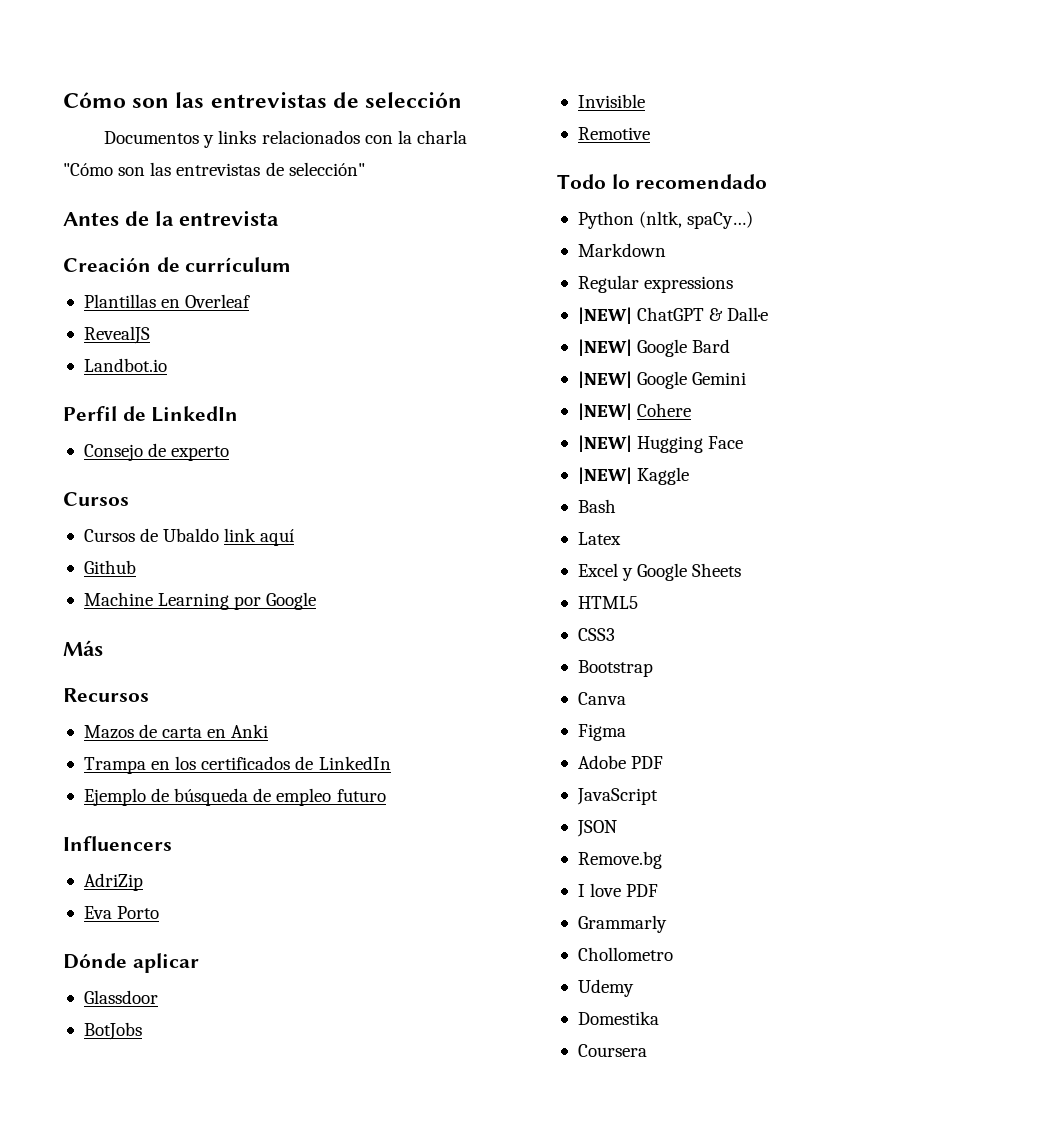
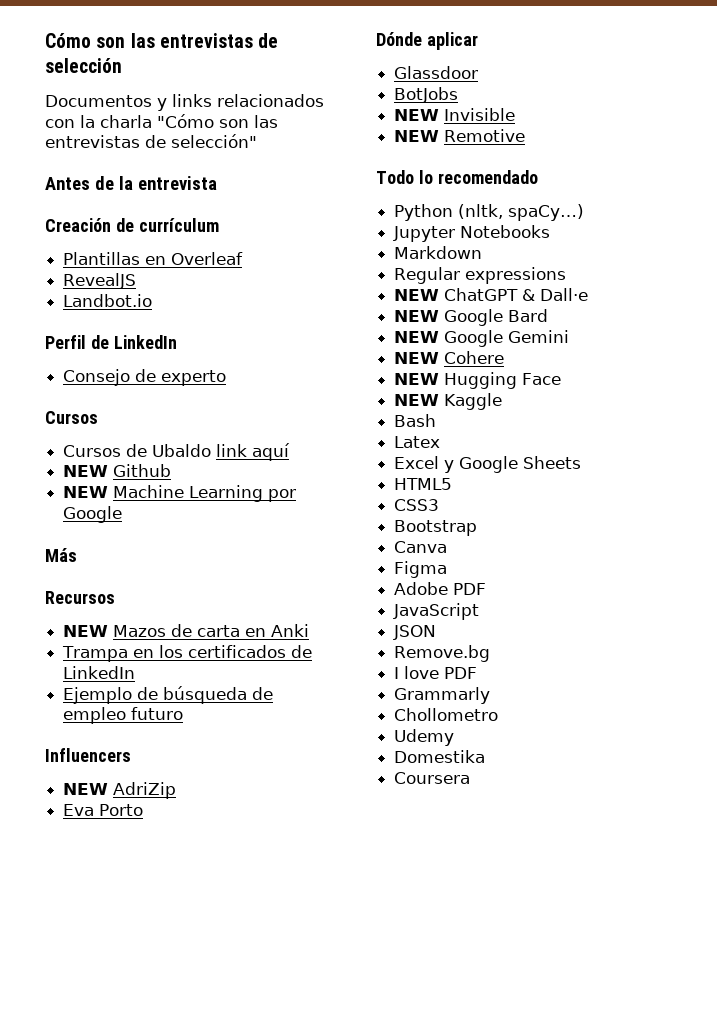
(295, 537) none -> [63,465,109,477] NEW
(136, 567) none -> [63,486,109,498] NEW
(149, 695) none -> [63,625,109,637] NEW
(172, 843) none -> [63,783,109,795] NEW
(142, 1031) none -> [394,109,440,121] NEW
(645, 101) none -> [394,130,440,142] NEW
(754, 220) none -> [393,225,551,242] // Jupyter Notebooks
[577,307,632,324] |NEW| -> [394,289,440,301] NEW
[577,339,632,356] |NEW| -> [394,310,440,322] NEW
[577,371,632,388] |NEW| -> [394,331,440,343] NEW
[577,403,632,420] |NEW| -> [394,352,440,364] NEW
[577,435,632,452] |NEW| -> [394,373,440,385] NEW
[577,467,632,484] |NEW| -> [394,394,440,406] NEW

